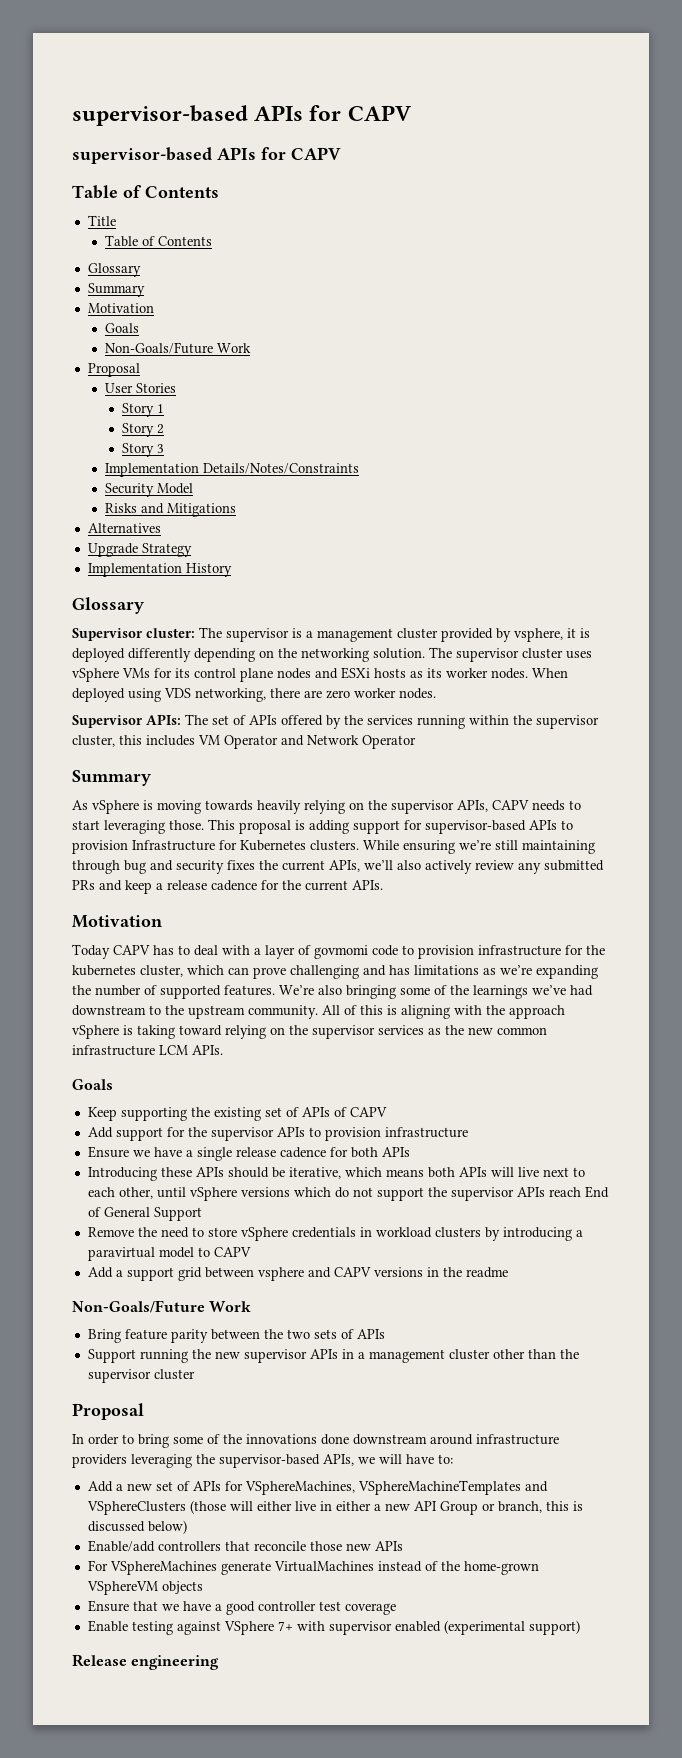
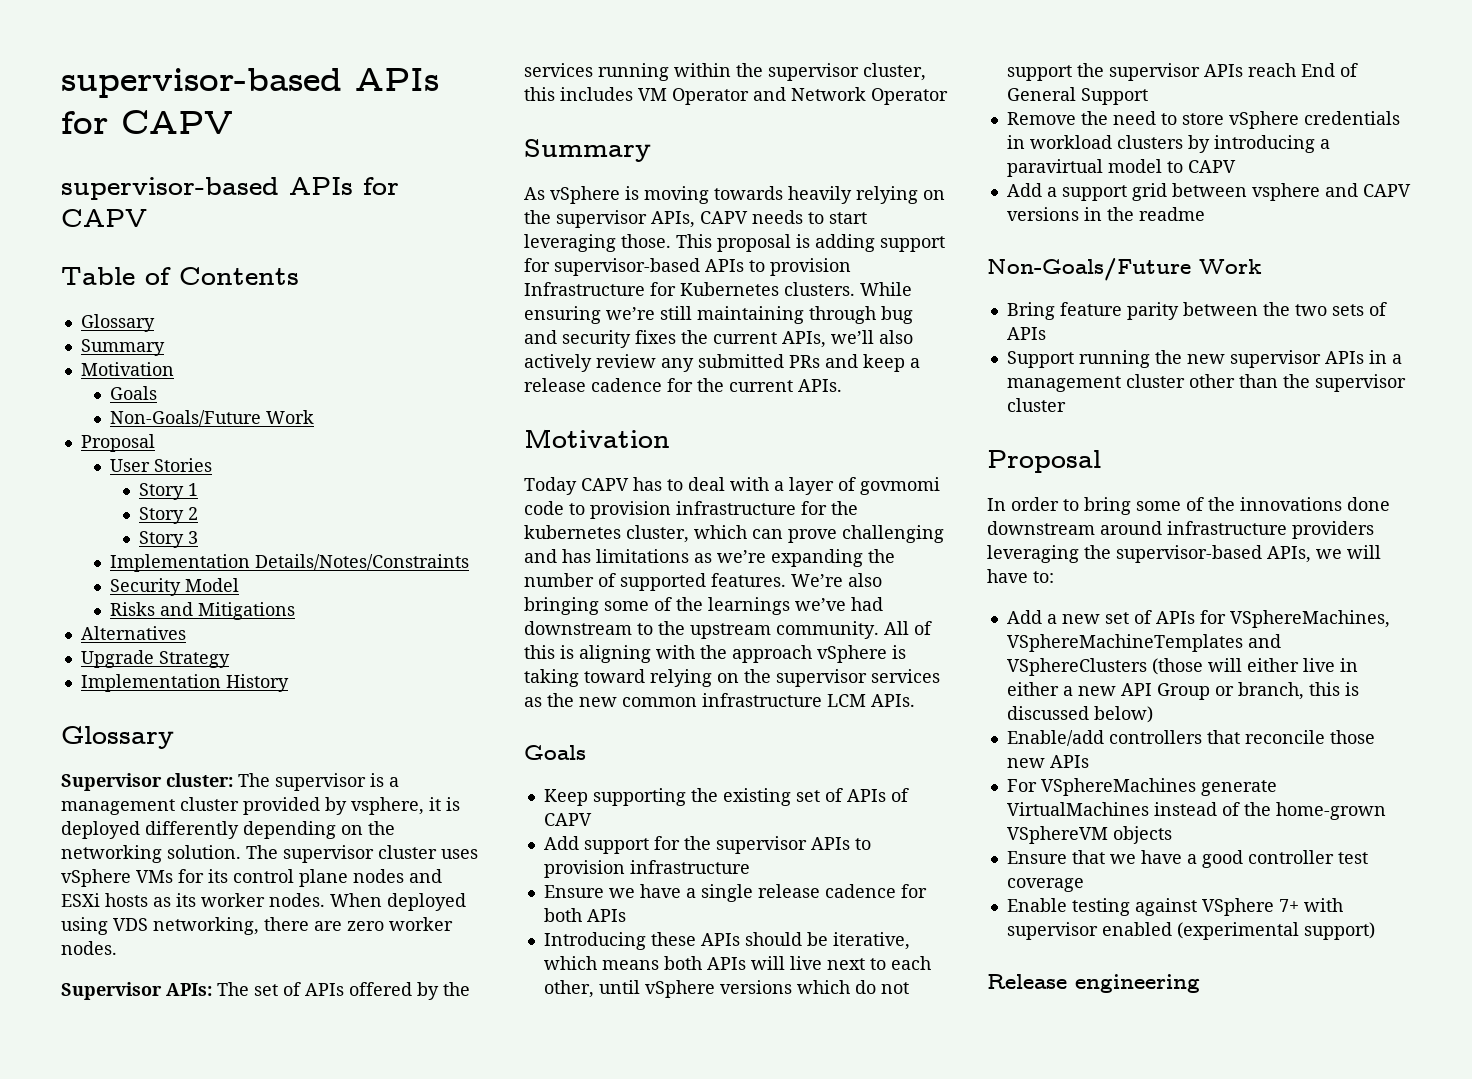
[87,215,116,226] [104,235,212,247] // Title // Table of Contents -> (299, 276) none

